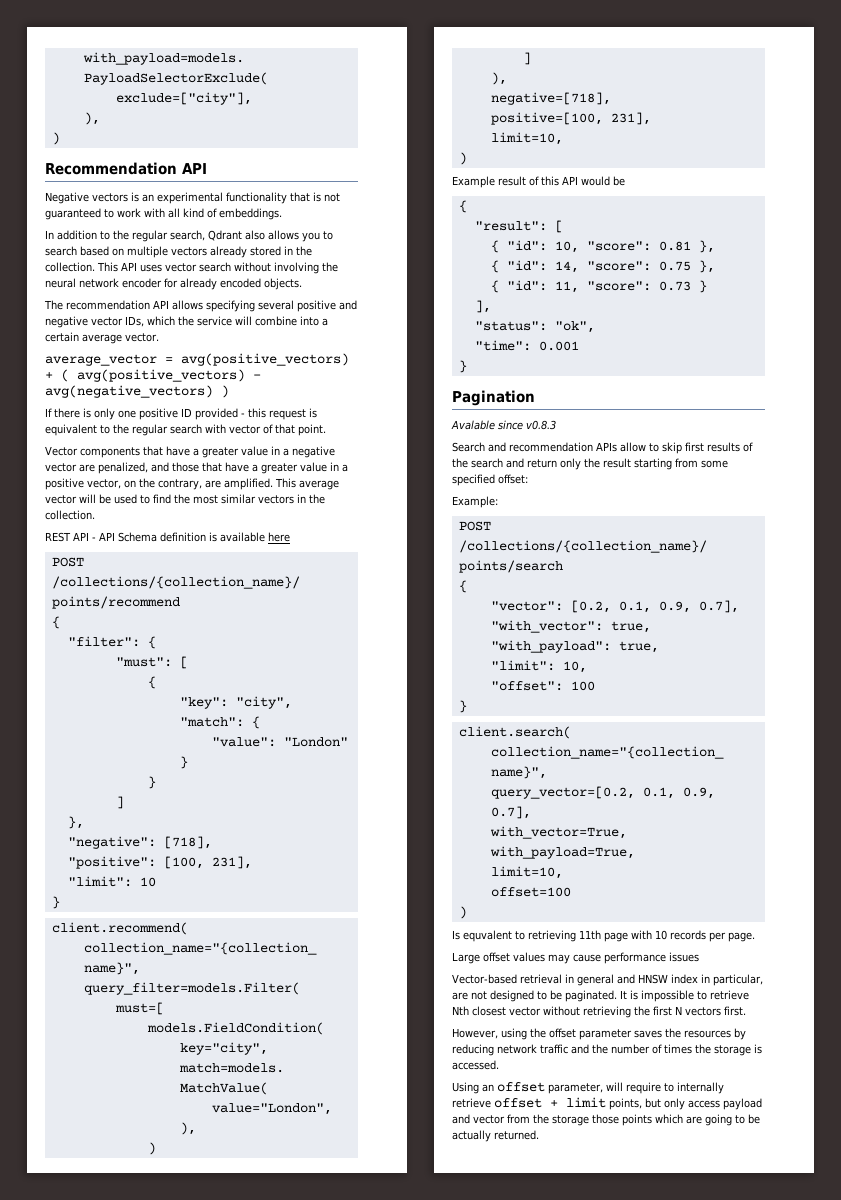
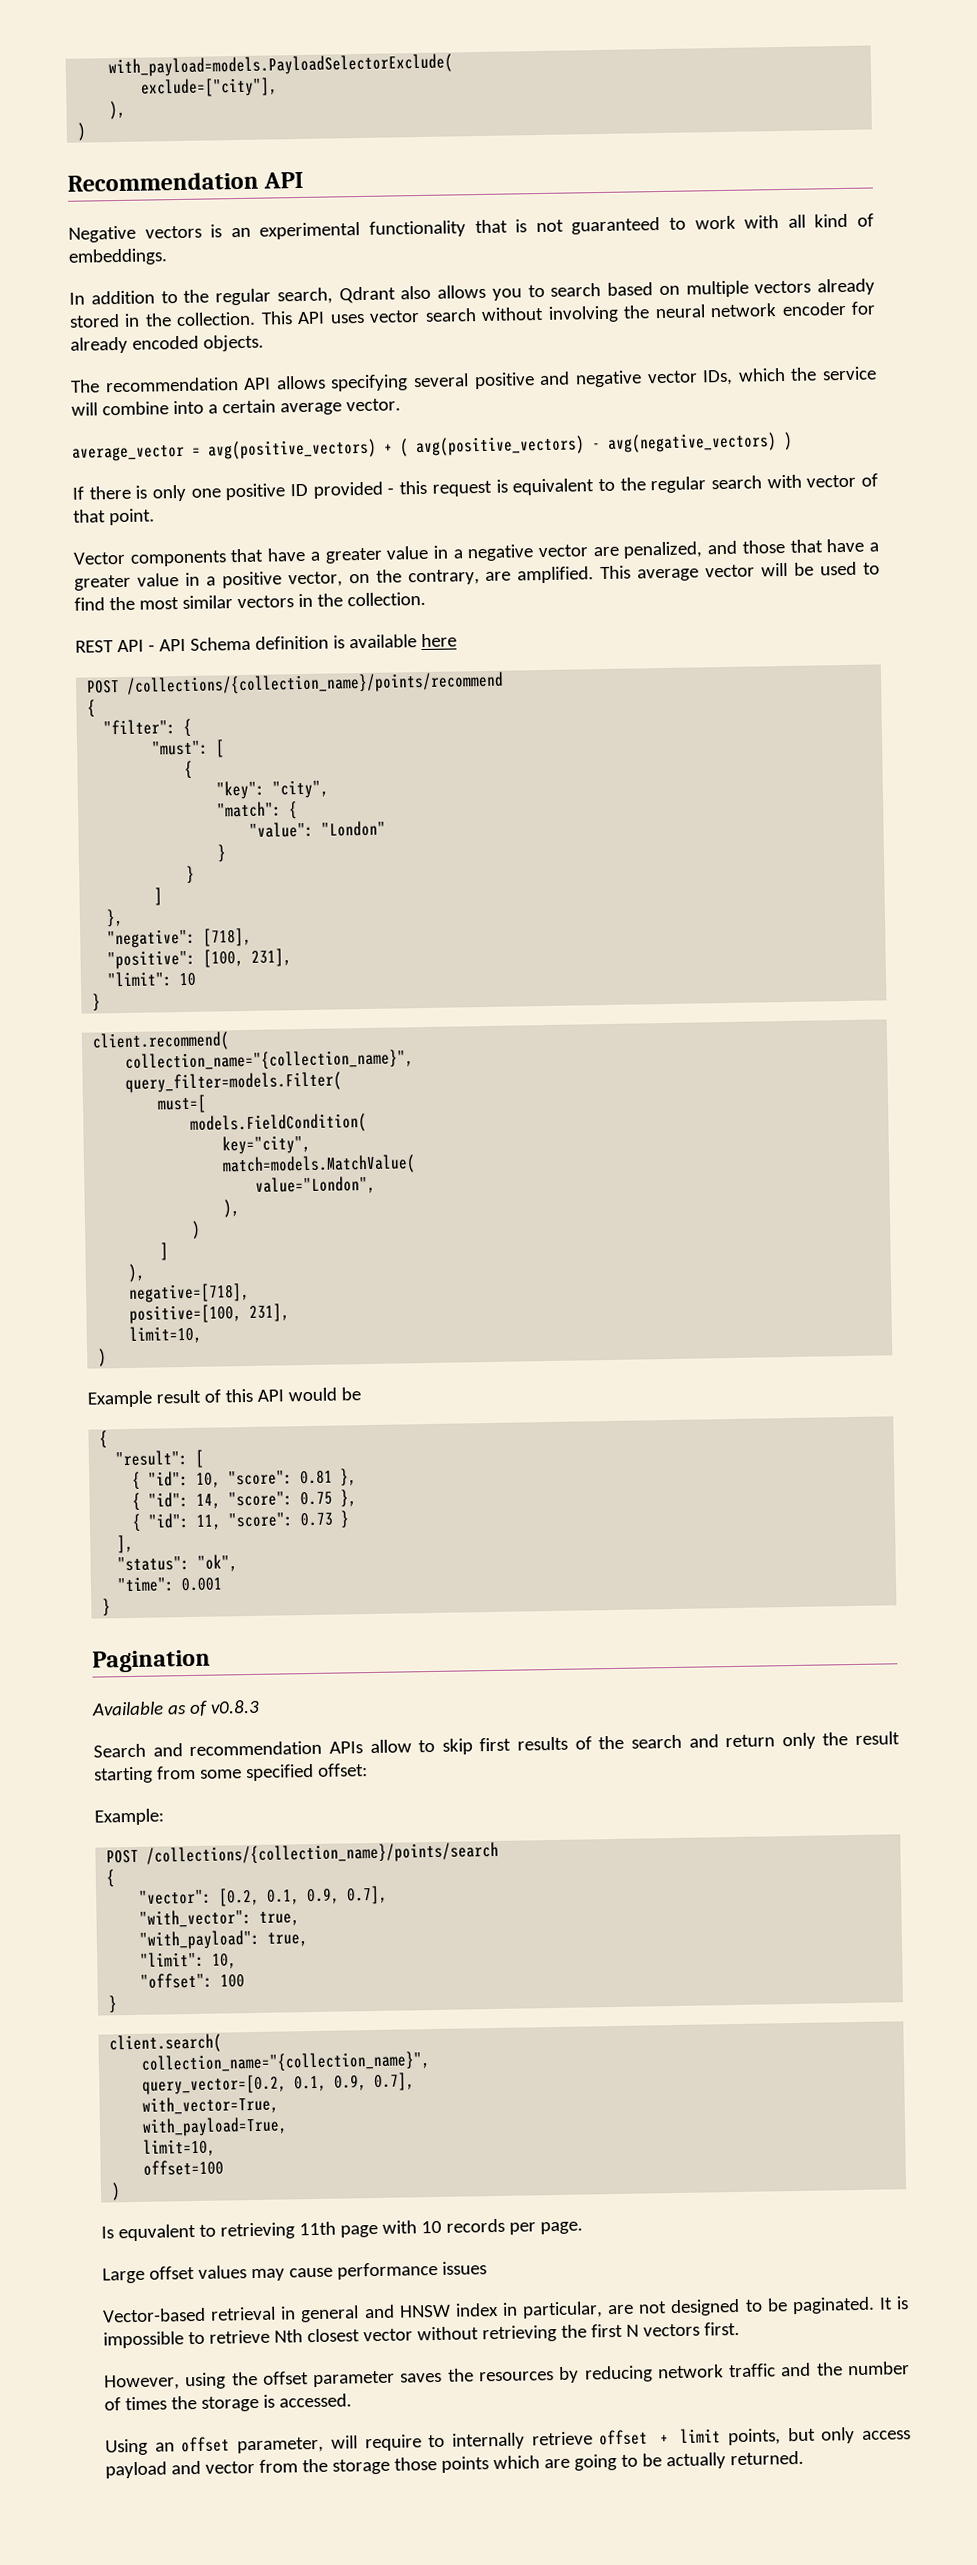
[451,420,523,430] Avalable since -> [91,1700,208,1717] Available as of

